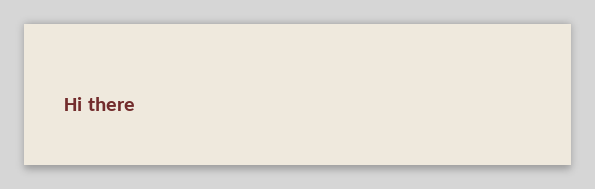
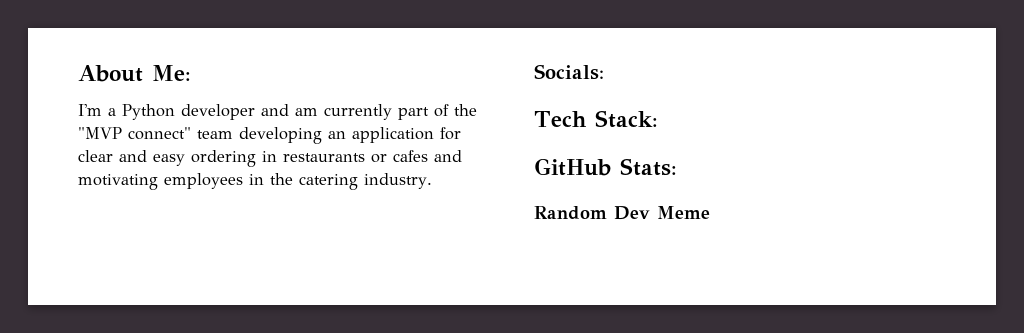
[64,97,135,111] Hi there -> [78,65,191,82] [78,104,477,120] [78,127,461,144] [78,150,462,167] [78,173,432,190] [534,64,604,80] [534,110,658,128] [534,158,677,176] [534,206,710,220] About Me: // I'm a Python developer and am currently part of the "MVP connect" team developing an application for clear and easy ordering in restaurants or cafes and motivating employees in the catering industry. // Socials: // Tech Stack: // GitHub Stats: // Random Dev Meme

